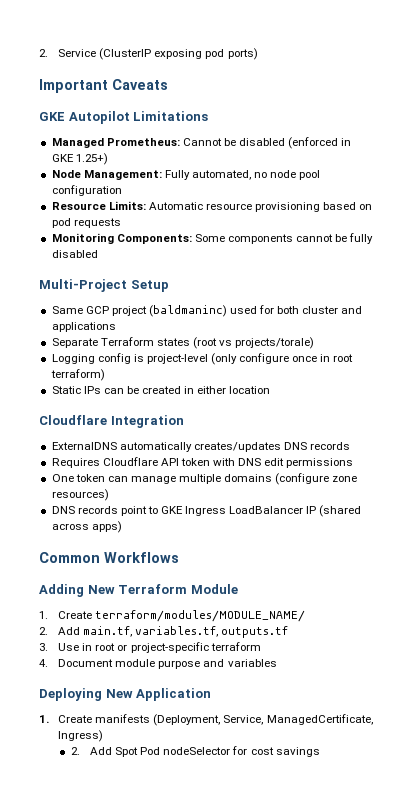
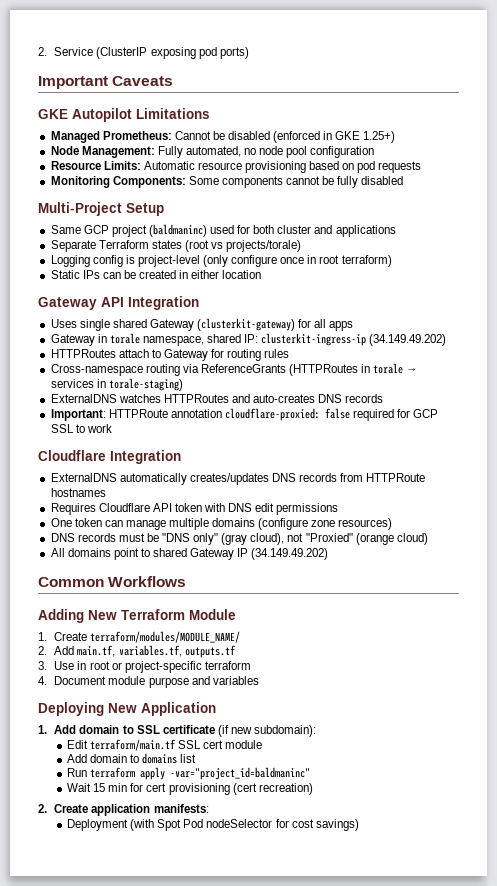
(271, 390) none -> [38,296,199,310] [50,318,354,331] [50,333,447,346] [50,349,290,361] [50,363,419,376] [50,378,183,391] [50,394,384,403] [50,408,439,421] [50,424,112,433] // Gateway API Integration // Uses single shared Gateway (clusterkit-gateway) for all apps // Gateway in torale namespace, shared IP: clusterkit-ingress-ip (34.149.49.202) // HTTPRoutes attach to Gateway for routing rules // Cross-namespace routing via ReferenceGrants (HTTPRoutes in torale → services in torale-staging) // ExternalDNS watches HTTPRoutes and auto-creates DNS records // Important: HTTPRoute annotation cloudflare-proxied: false required for GCP SSL to work
(351, 446) none -> [340,473,426,482] [50,488,106,497] from HTTPRoute hostnames
[120,505,362,517] [51,521,122,533] point to GKE Ingress LoadBalancer IP (shared across apps) -> [118,533,428,545] [50,548,329,560] must be "DNS only" (gray cloud), not "Proxied" (orange cloud) // All domains point to shared Gateway IP (34.149.49.202)
[58,714,373,726] [58,730,104,742] [70,747,112,755] Create manifests (Deployment, Service, ManagedCertificate, Ingress) // 2. Add -> [54,725,317,737] [66,739,263,751] [66,753,197,764] [66,767,311,780] [66,783,313,795] [38,804,209,816] [66,819,155,831] Add domain to SSL certificate (if new subdomain): // Edit terraform/main.tf SSL cert module // Add domain to domains list // Run terraform apply -var="project_id=baldmaninc" // Wait 15 min for cert provisioning (cert recreation) // 2. Create application manifests: // Deployment (with
[275,747,320,757] savings -> [315,819,359,831] savings)

